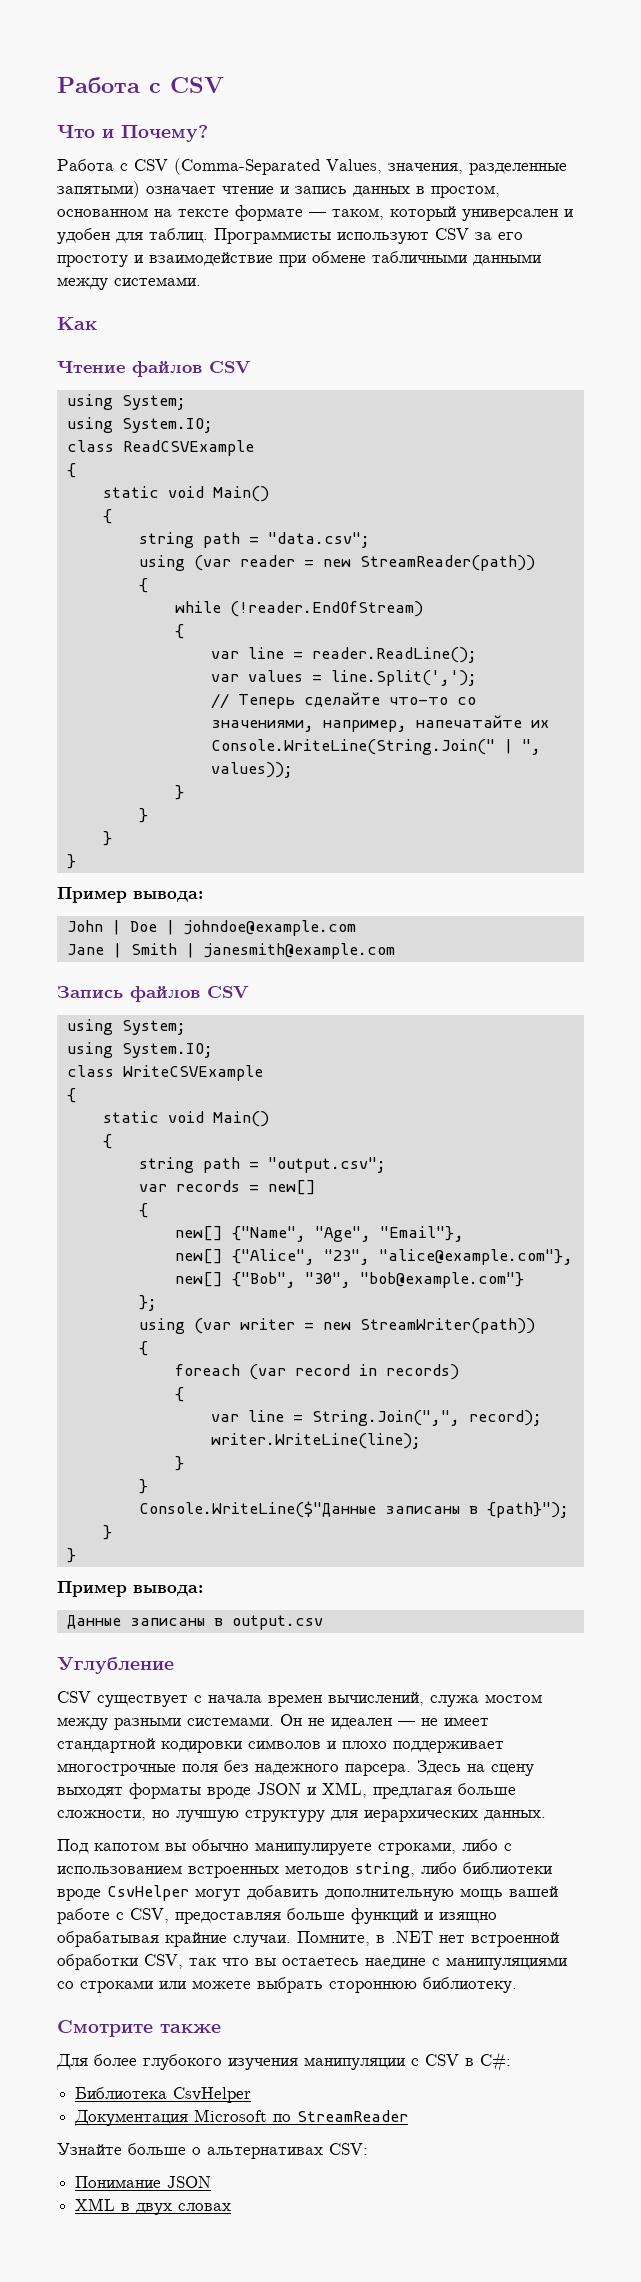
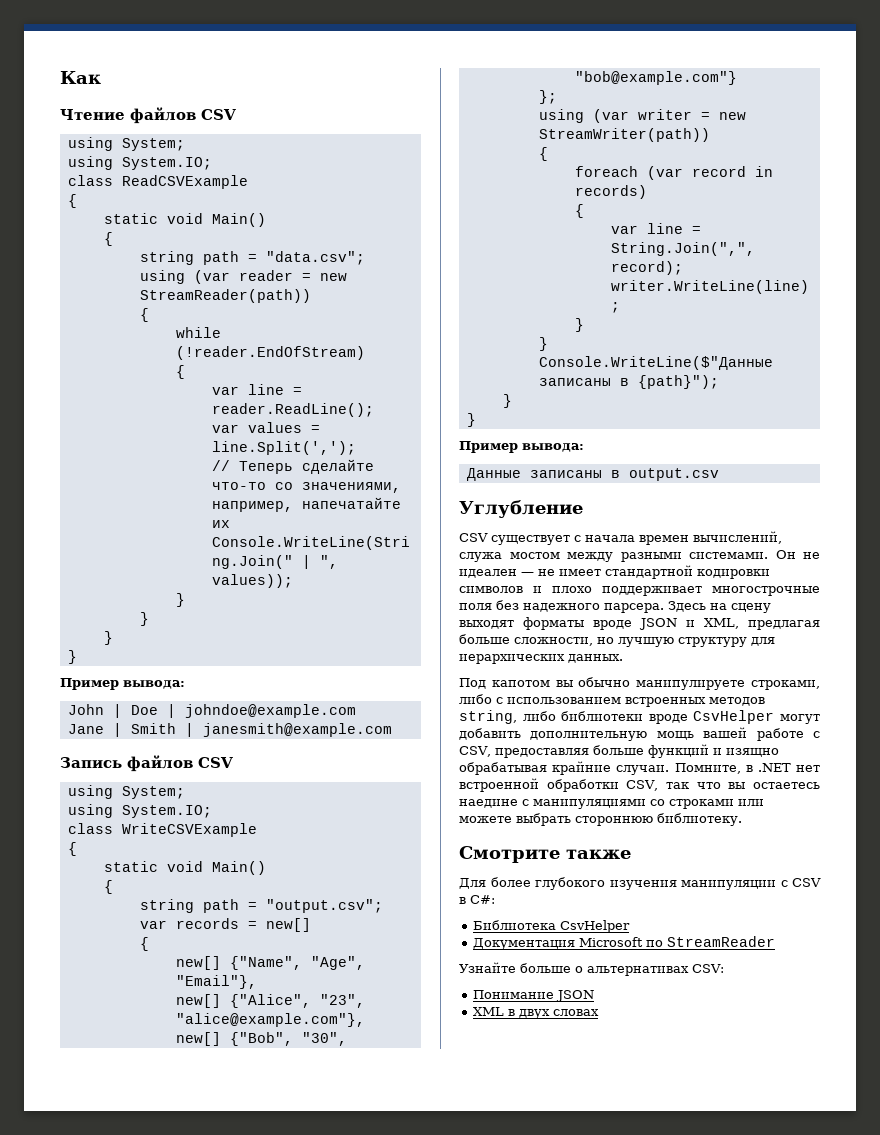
[57,77,224,93] [57,124,208,142] [57,158,567,175] [57,181,500,198] [57,205,573,221] [57,228,523,244] [57,251,541,267] [57,277,201,290] Работа с CSV // Что и Почему? // Работа с CSV (Comma-Separated Values, значения, разделенные запятыми) означает чтение и запись данных в простом, основанном на тексте формате — таком, который универсален и удобен для таблиц. Программисты используют CSV за его простоту и взаимодействие при обмене табличными данными между системами. // -> (60, 77) none

